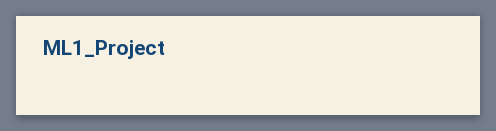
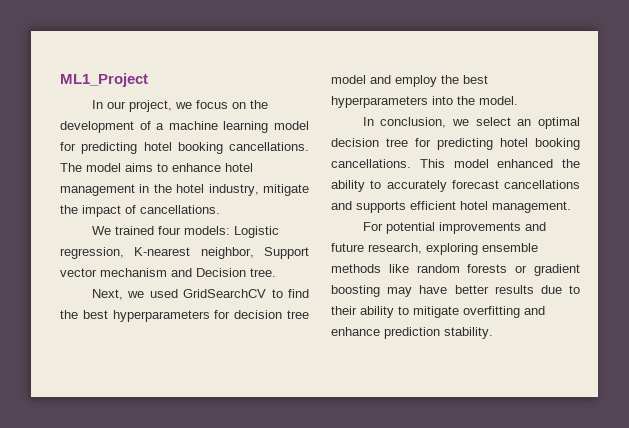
(165, 49) none -> [91,100,268,112] [60,121,309,133] [60,142,309,154] [60,163,253,172] [60,184,309,196] [60,205,220,217] [91,226,279,238] [60,247,309,259] [60,268,276,277] [91,289,309,300] [60,310,309,322] [331,75,488,87] [331,96,518,108] [362,117,580,129] [331,138,580,150] [331,159,580,168] [331,180,580,192] [331,201,571,213] [362,222,546,234] [331,243,538,255] [331,264,580,276] [331,285,580,297] [331,306,545,318] [331,327,493,339] // In our project, we focus on the development of a machine learning model for predicting hotel booking cancellations. The model aims to enhance hotel management in the hotel industry, mitigate the impact of cancellations. // We trained four models: Logistic regression, K-nearest neighbor, Support vector mechanism and Decision tree. // Next, we used GridSearchCV to find the best hyperparameters for decision tree model and employ the best hyperparameters into the model. // In conclusion, we select an optimal decision tree for predicting hotel booking cancellations. This model enhanced the ability to accurately forecast cancellations and supports efficient hotel management. // For potential improvements and future research, exploring ensemble methods like random forests or gradient boosting may have better results due to their ability to mitigate overfitting and enhance prediction stability.

